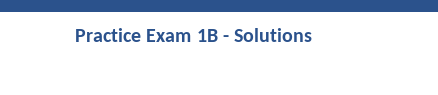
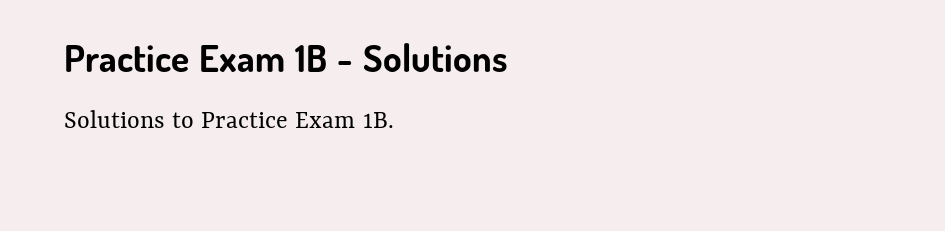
(313, 35) none -> [64,110,394,128] // Solutions to Practice Exam 1B.

